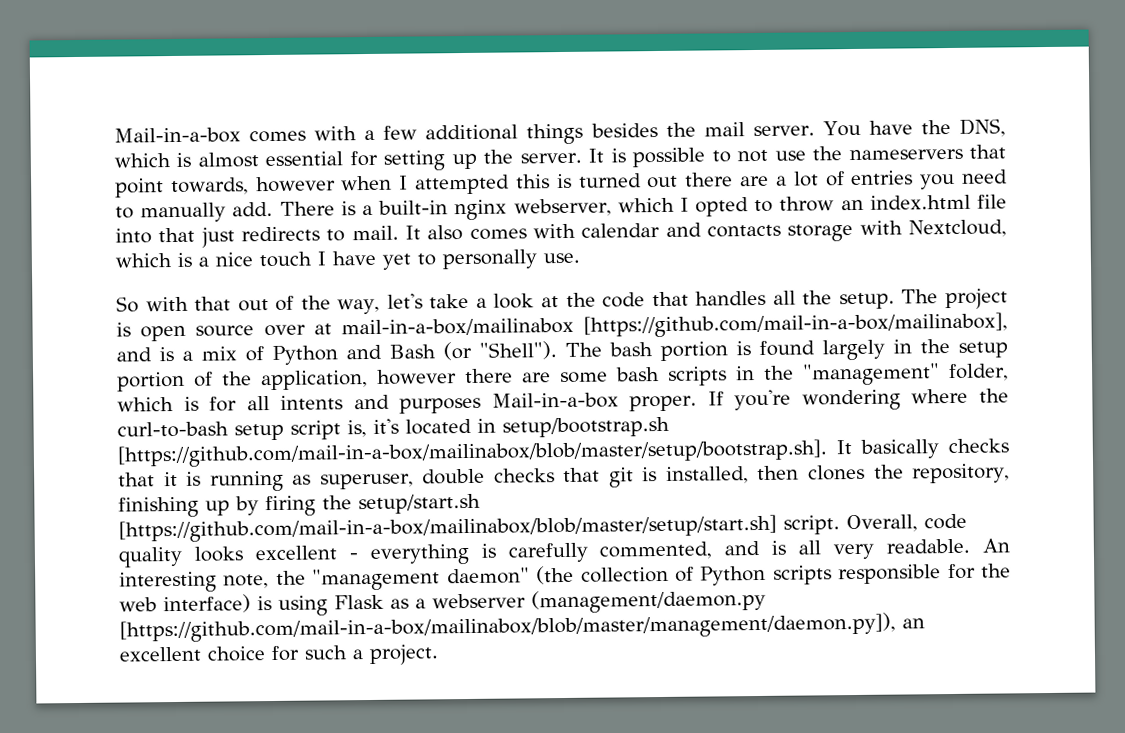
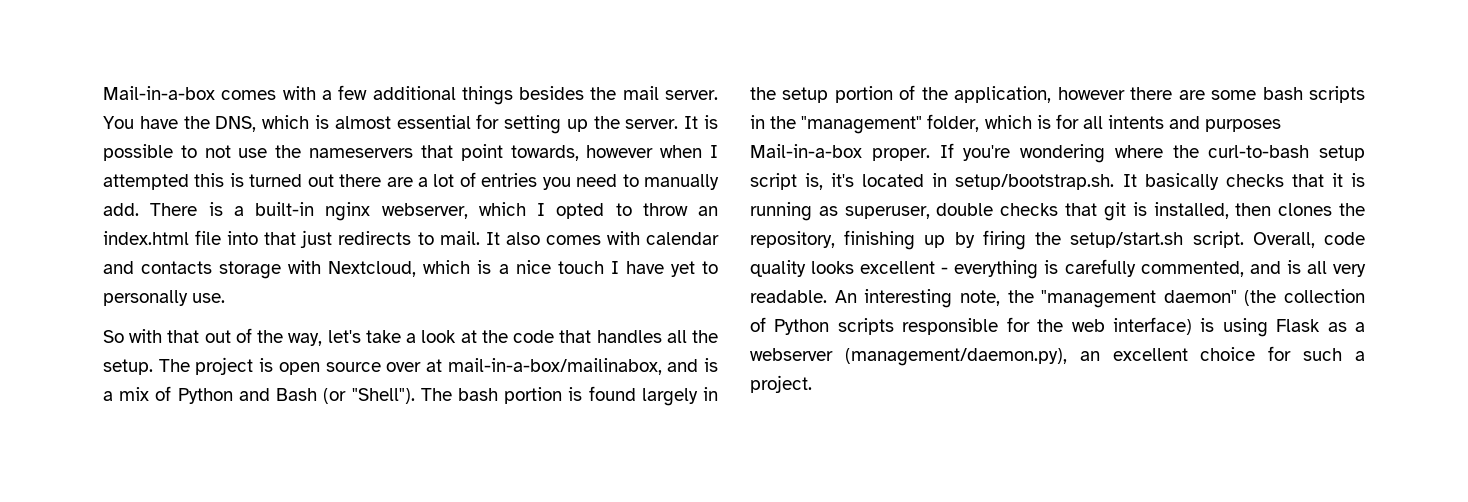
[340,312,1008,338] mail-in-a-box/mailinabox [https://github.com/mail-in-a-box/mailinabox], -> [447,358,662,375] mail-in-a-box/mailinabox,
[502,416,670,438] [117,439,827,468] setup/bootstrap.sh [https://github.com/mail-in-a-box/mailinabox/blob/master/setup/bootstrap.sh]. -> [955,174,1115,190] setup/bootstrap.sh.
[118,514,777,543] [https://github.com/mail-in-a-box/mailinabox/blob/master/setup/start.sh] -> (1184, 240) none
[531,588,766,614] [119,612,896,643] (management/daemon.py [https://github.com/mail-in-a-box/mailinabox/blob/master/management/daemon.py]), -> [844,348,1067,366] (management/daemon.py),

